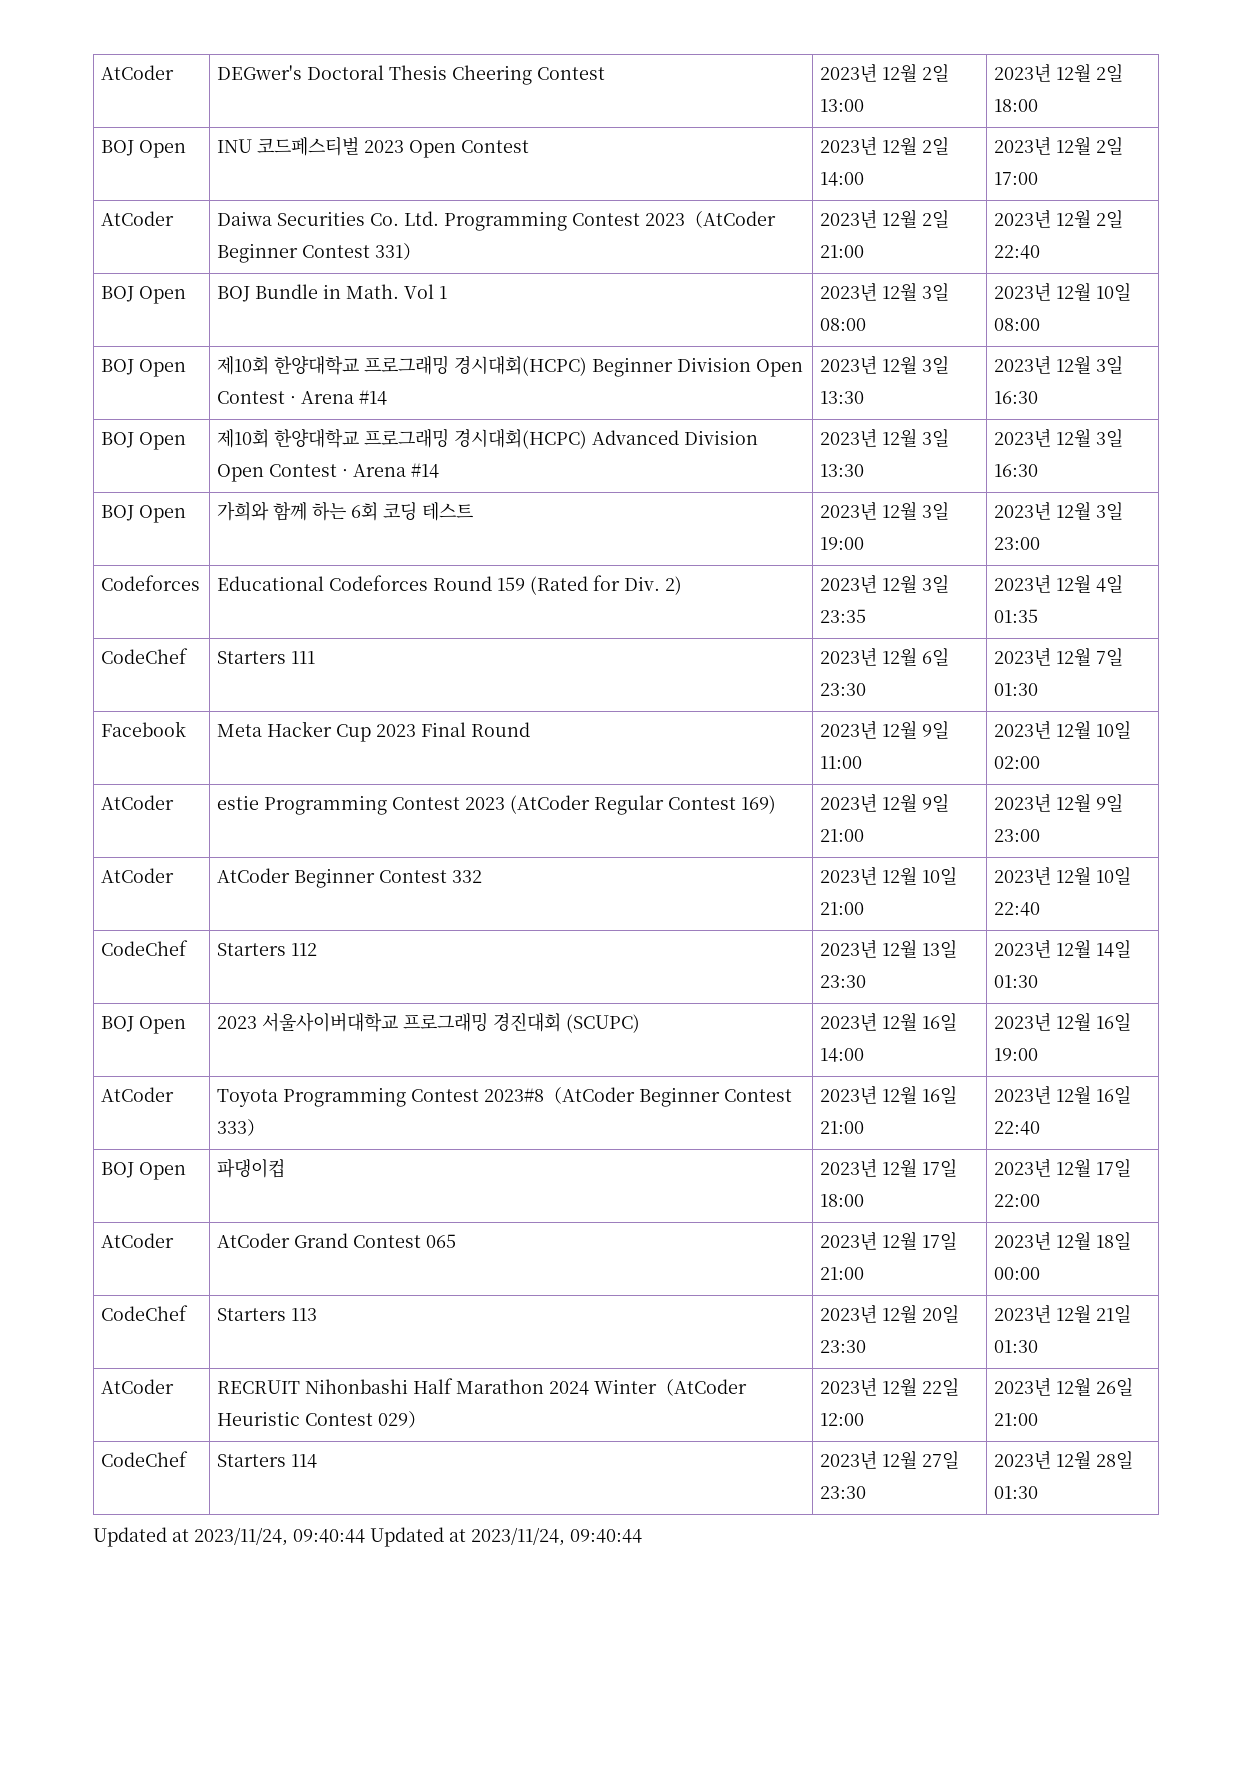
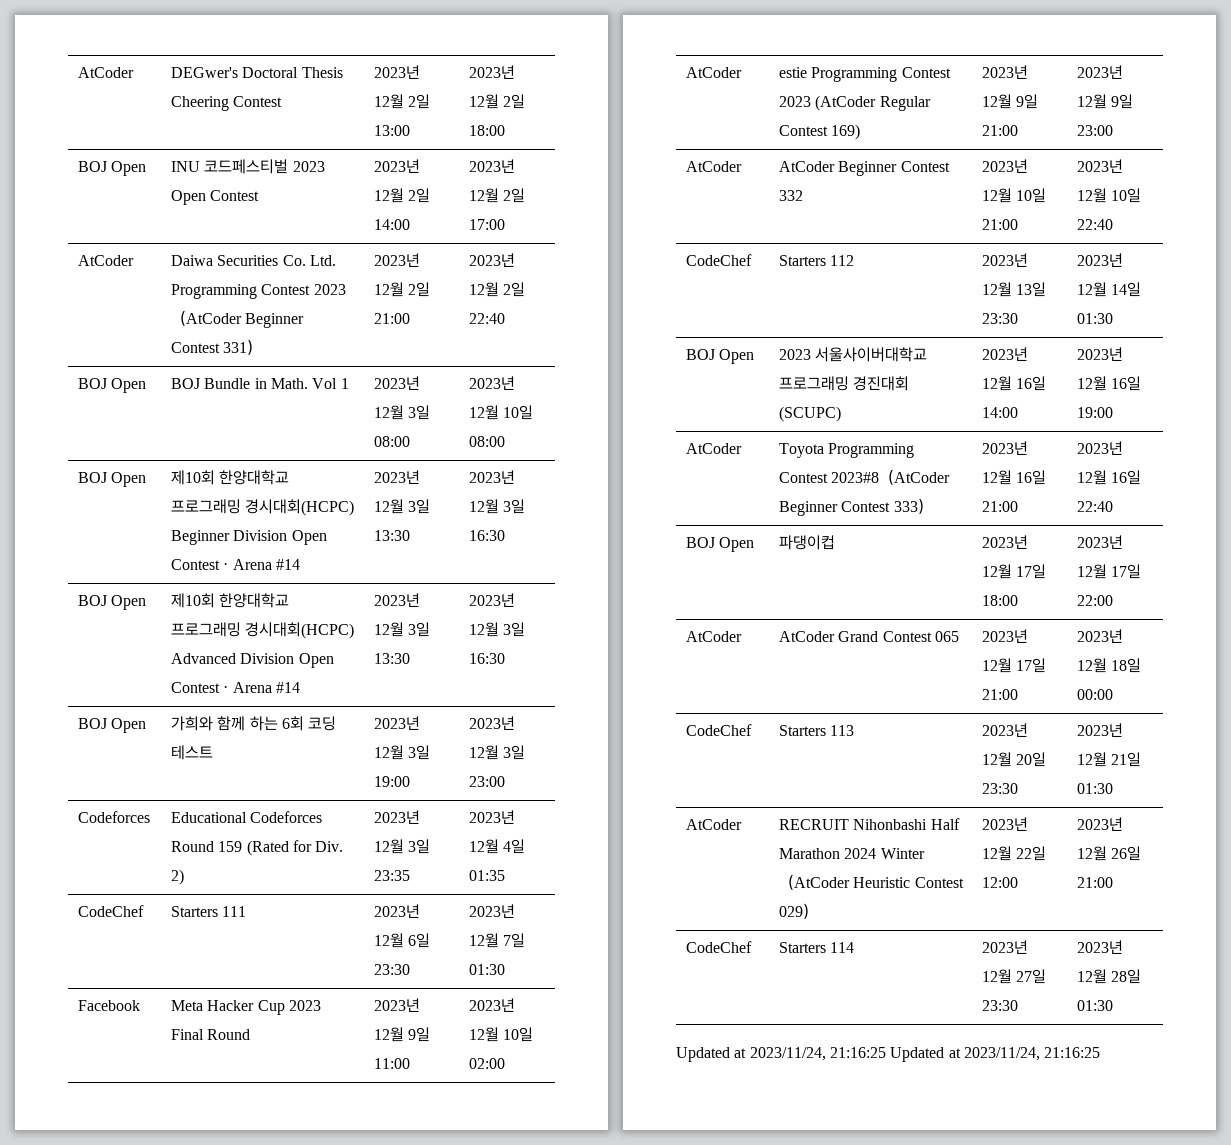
[293,1527,642,1547] 09:40:44 Updated at 2023/11/24, 09:40:44 -> [829,1047,1101,1062] 21:16:25 Updated at 2023/11/24, 21:16:25

